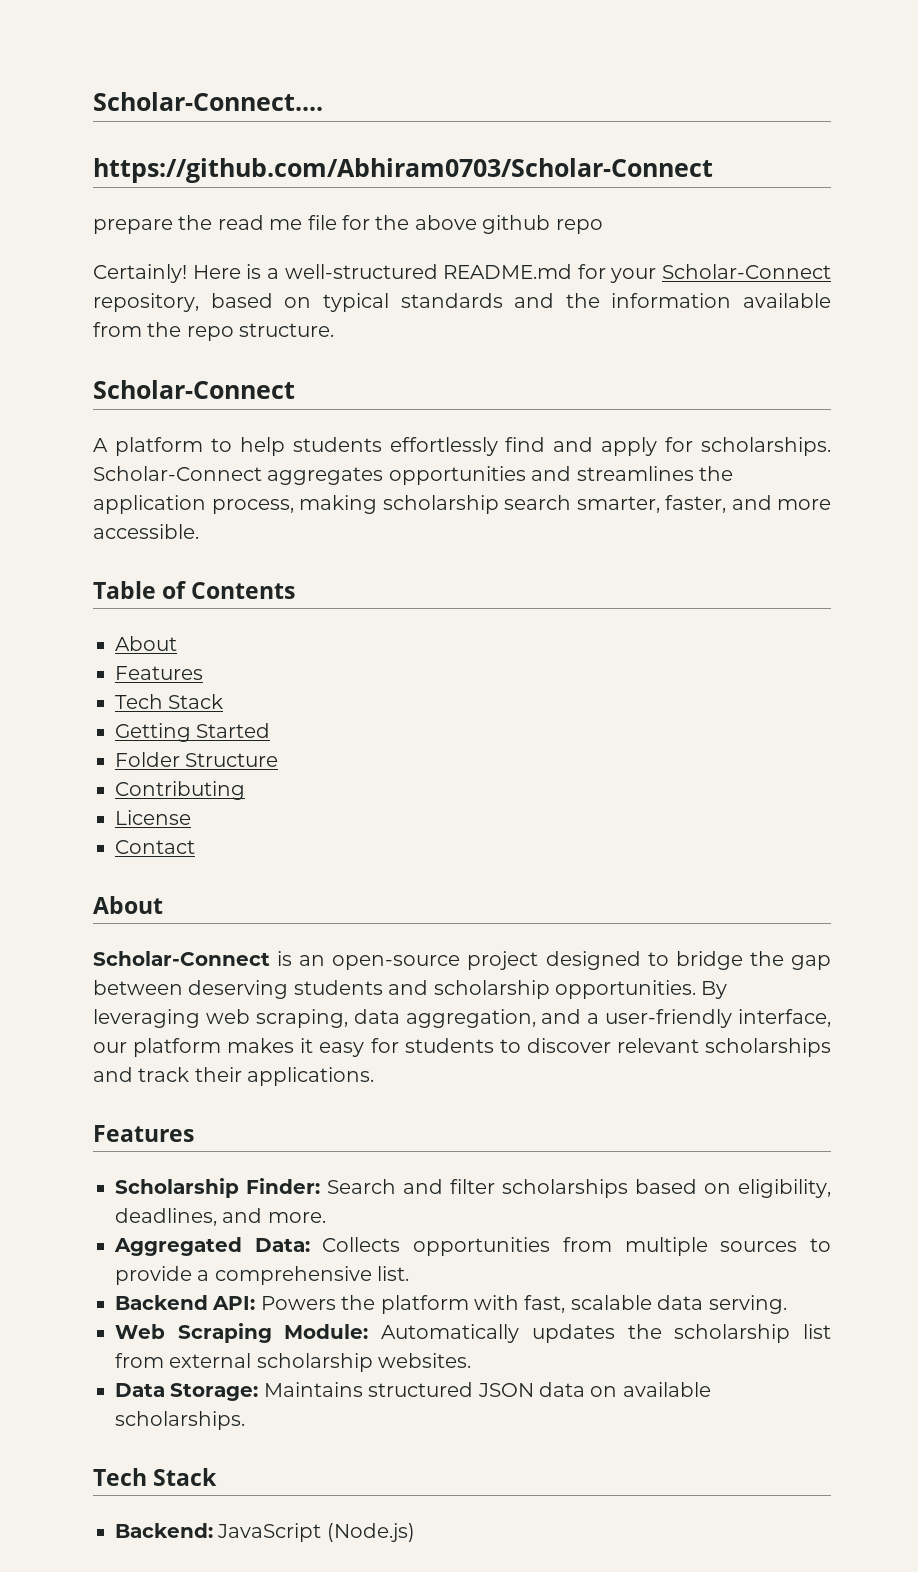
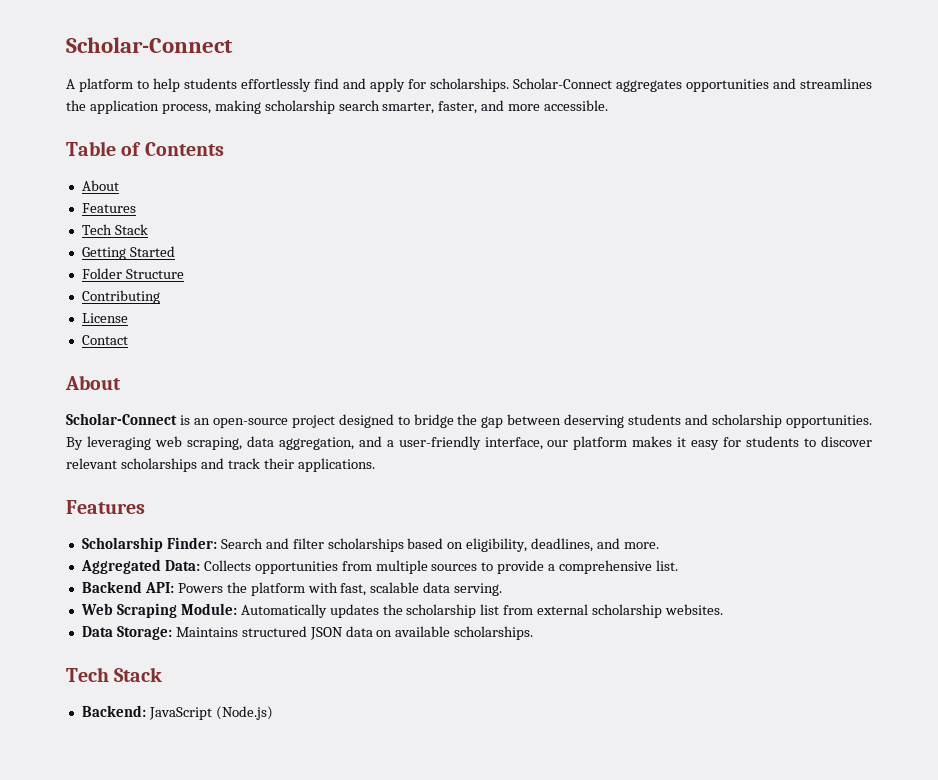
[93,92,323,111] [93,158,713,183] [93,215,603,234] [93,264,831,283] [93,293,831,312] [93,322,335,341] Scholar-Connect.... // https://github.com/Abhiram0703/Scholar-Connect // prepare the read me file for the above github repo // Certainly! Here is a well-structured README.md for your Scholar-Connect repository, based on typical standards and the information available from the repo structure. // -> (66, 45) none

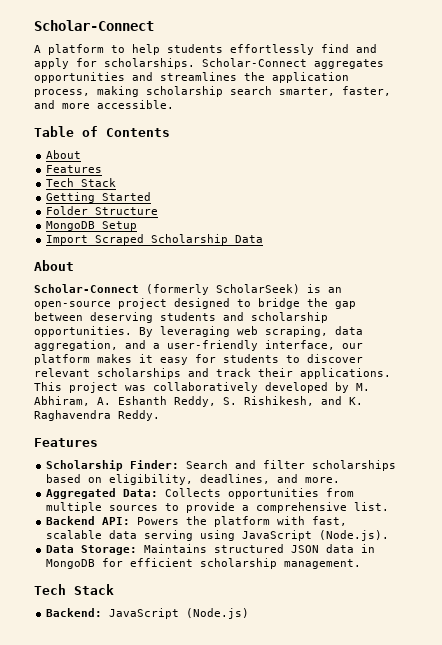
[81,290,160,304] [81,313,128,323] [81,335,128,345] Contributing // License // Contact -> [46,221,138,231] [46,234,264,245] MongoDB Setup // Import Scraped Scholarship Data
(177, 419) none -> [146,284,300,295] (formerly ScholarSeek)
(375, 465) none -> [34,382,370,393] [34,396,363,407] [34,410,160,421] This project was collaboratively developed by M. Abhiram, A. Eshanth Reddy, S. Rishikesh, and K. Raghavendra Reddy.
[454,583,503,596] [80,603,724,618] serving. // Web Scraping Module: Automatically updates the scholarship list from external scholarship websites. -> [144,530,390,541] serving using JavaScript (Node.js).
[376,626,534,640] on available scholarships. -> [361,544,376,553] [46,558,362,569] in MongoDB for efficient scholarship management.

